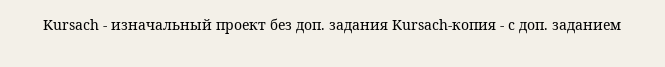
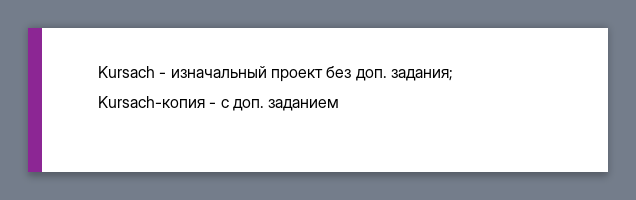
[329,22,388,34] задания -> [390,69,453,81] задания; //

